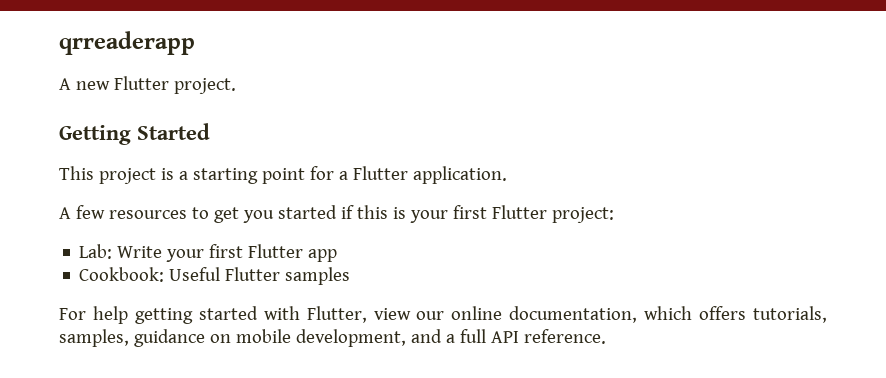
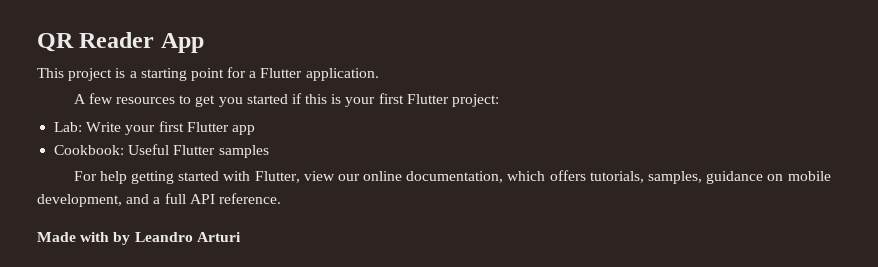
[59,31,195,55] [59,76,236,94] [59,123,210,145] qrreaderapp // A new Flutter project. // Getting Started -> [37,32,204,53] QR Reader App
(606, 336) none -> [37,232,241,245] // Made with by Leandro Arturi

